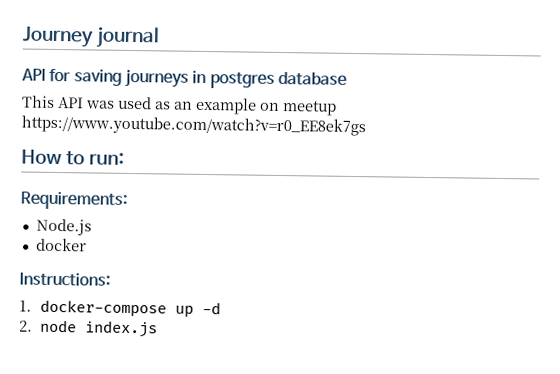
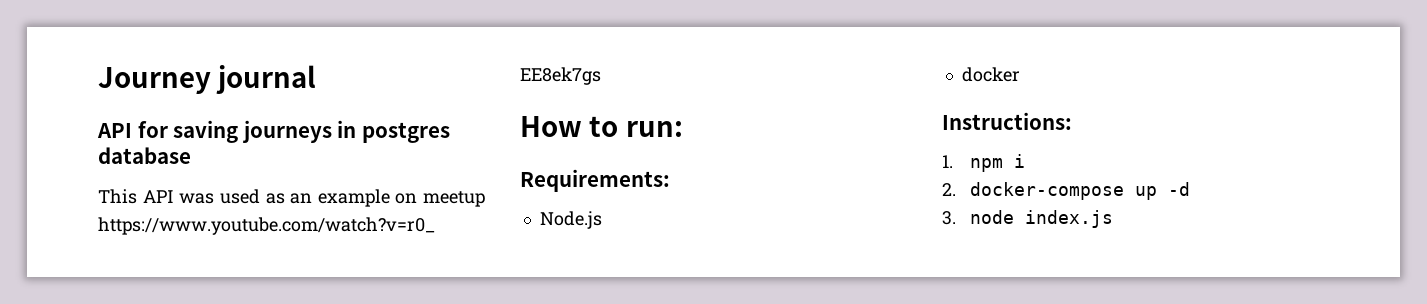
(32, 306) none -> [969,154,1025,172] [942,183,956,196] npm i // 2.
[19,320,33,332] 2. -> [942,211,956,225] 3.

